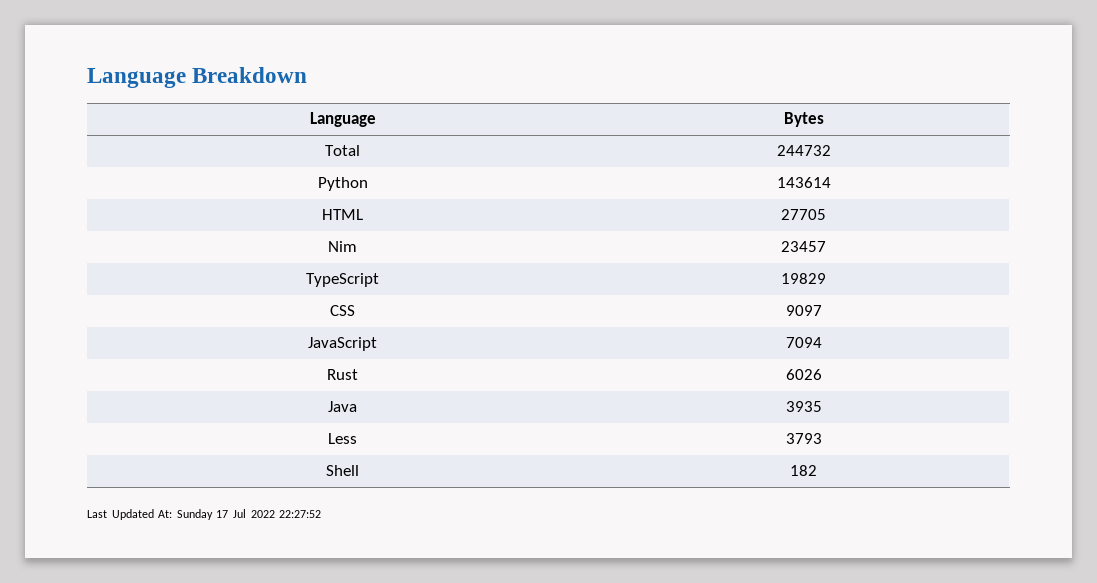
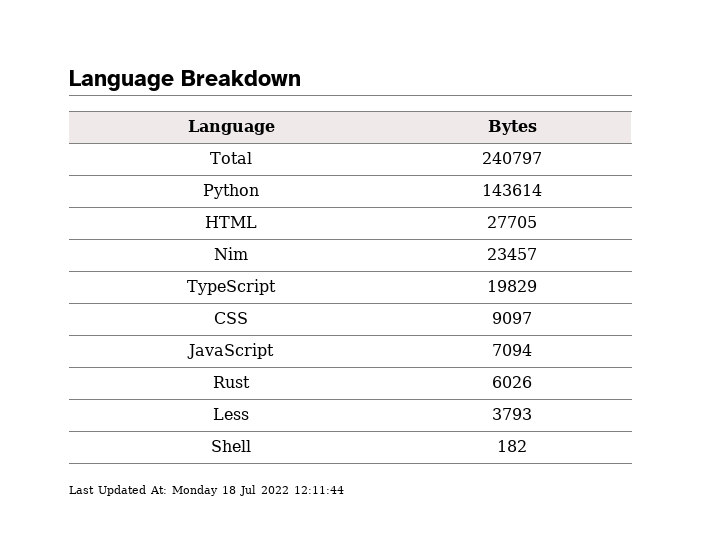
[776,145,831,156] 244732 -> [482,152,542,164] 240797
[328,401,357,412] [785,401,822,412] // Java | 3935 -> (532, 382) none
[176,509,229,520] Sunday 17 -> [172,485,236,496] Monday 18
[279,510,322,518] 22:27:52 -> [294,486,344,494] 12:11:44

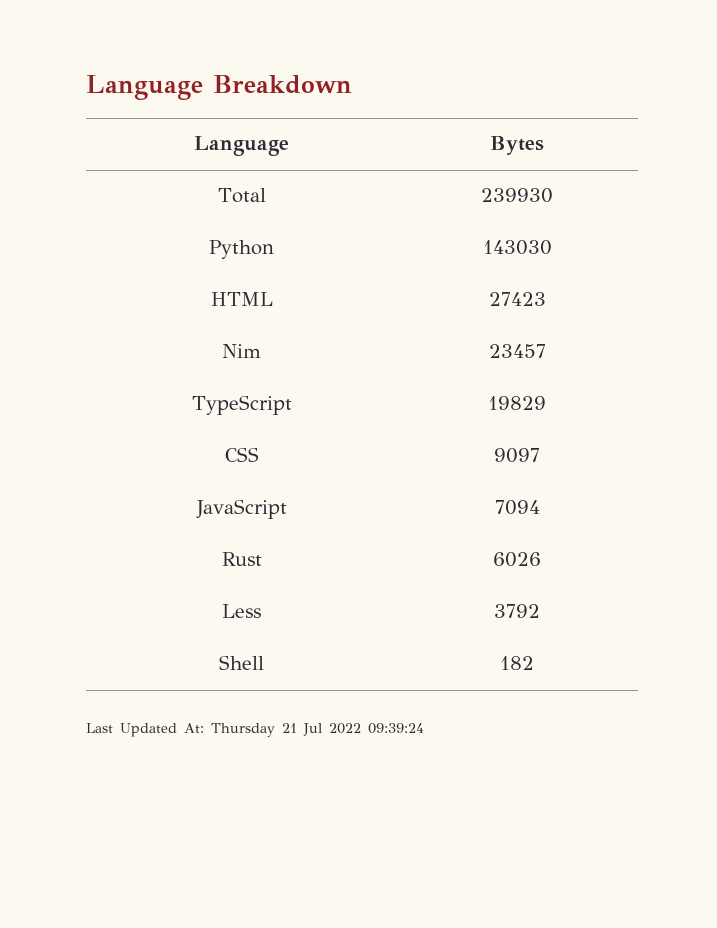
[482,152,542,164] 240797 -> [480,188,553,203] 239930
[482,184,542,196] 143614 -> [482,240,552,255] 143030
[487,216,537,228] 27705 -> [488,292,546,306] 27423
[492,408,532,420] 3793 -> [493,604,540,618] 3792
[172,485,236,496] Monday 18 -> [211,723,297,737] Thursday 21
[294,486,344,494] 12:11:44 -> [368,723,424,734] 09:39:24

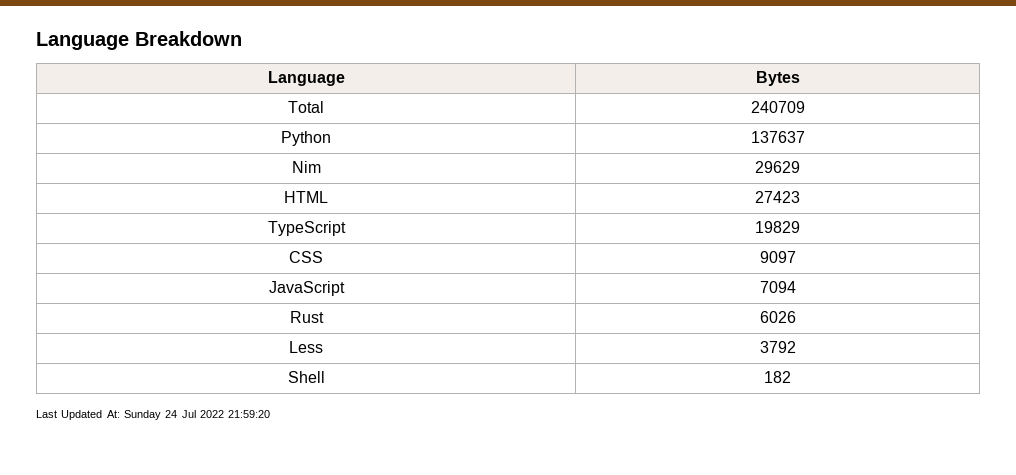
[480,188,553,203] 239930 -> [750,101,805,113] 240709
[482,240,552,255] 143030 -> [750,131,805,143] [291,161,321,173] [755,161,800,173] 137637 // Nim | 29629
[222,344,261,358] [488,344,546,358] // Nim | 23457 -> (800, 197) none
[211,723,297,737] Thursday 21 -> [123,410,178,420] Sunday 24
[368,723,424,734] 09:39:24 -> [228,410,271,418] 21:59:20

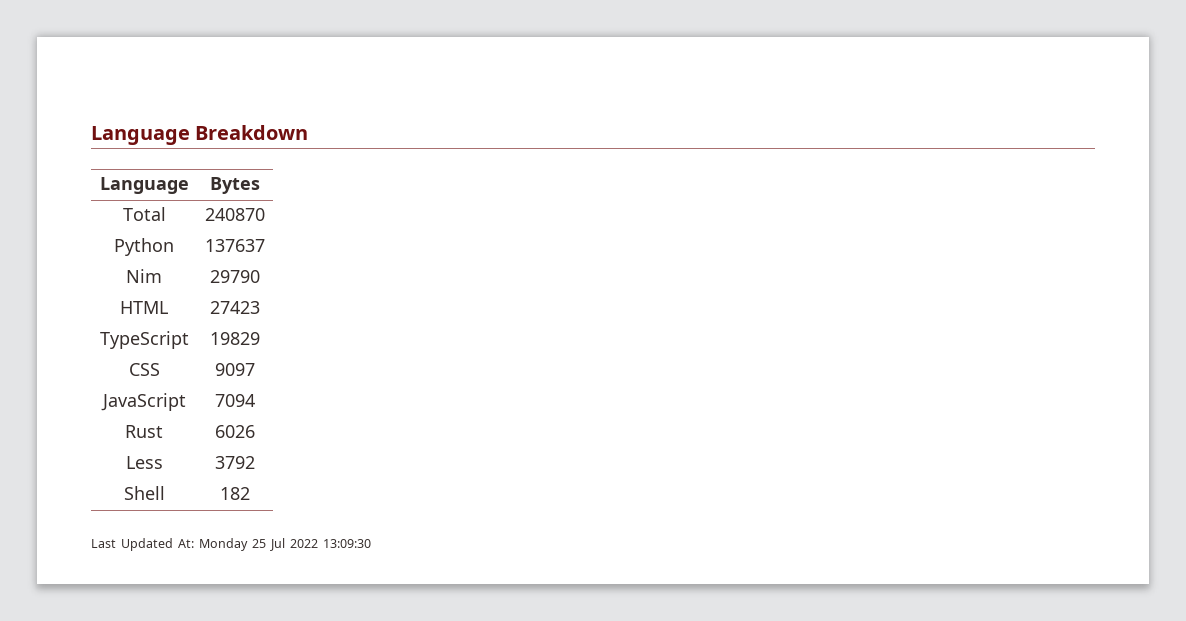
[750,101,805,113] 240709 -> [204,208,265,221] 240870
[755,161,800,173] 29629 -> [209,270,260,283] 29790
[123,410,178,420] Sunday 24 -> [199,538,266,551] Monday 25
[228,410,271,418] 21:59:20 -> [323,539,371,548] 13:09:30

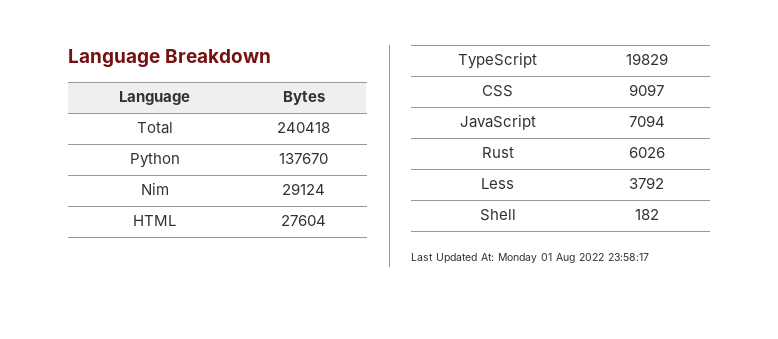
[204,208,265,221] 240870 -> [277,122,330,133] 240418
[204,239,265,252] 137637 -> [279,153,328,164] 137670
[209,270,260,283] 29790 -> [282,183,325,195] 29124
[209,301,260,314] 27423 -> [281,215,326,226] 27604
[252,538,371,551] 25 Jul 2022 13:09:30 -> [541,253,650,263] 01 Aug 2022 23:58:17

